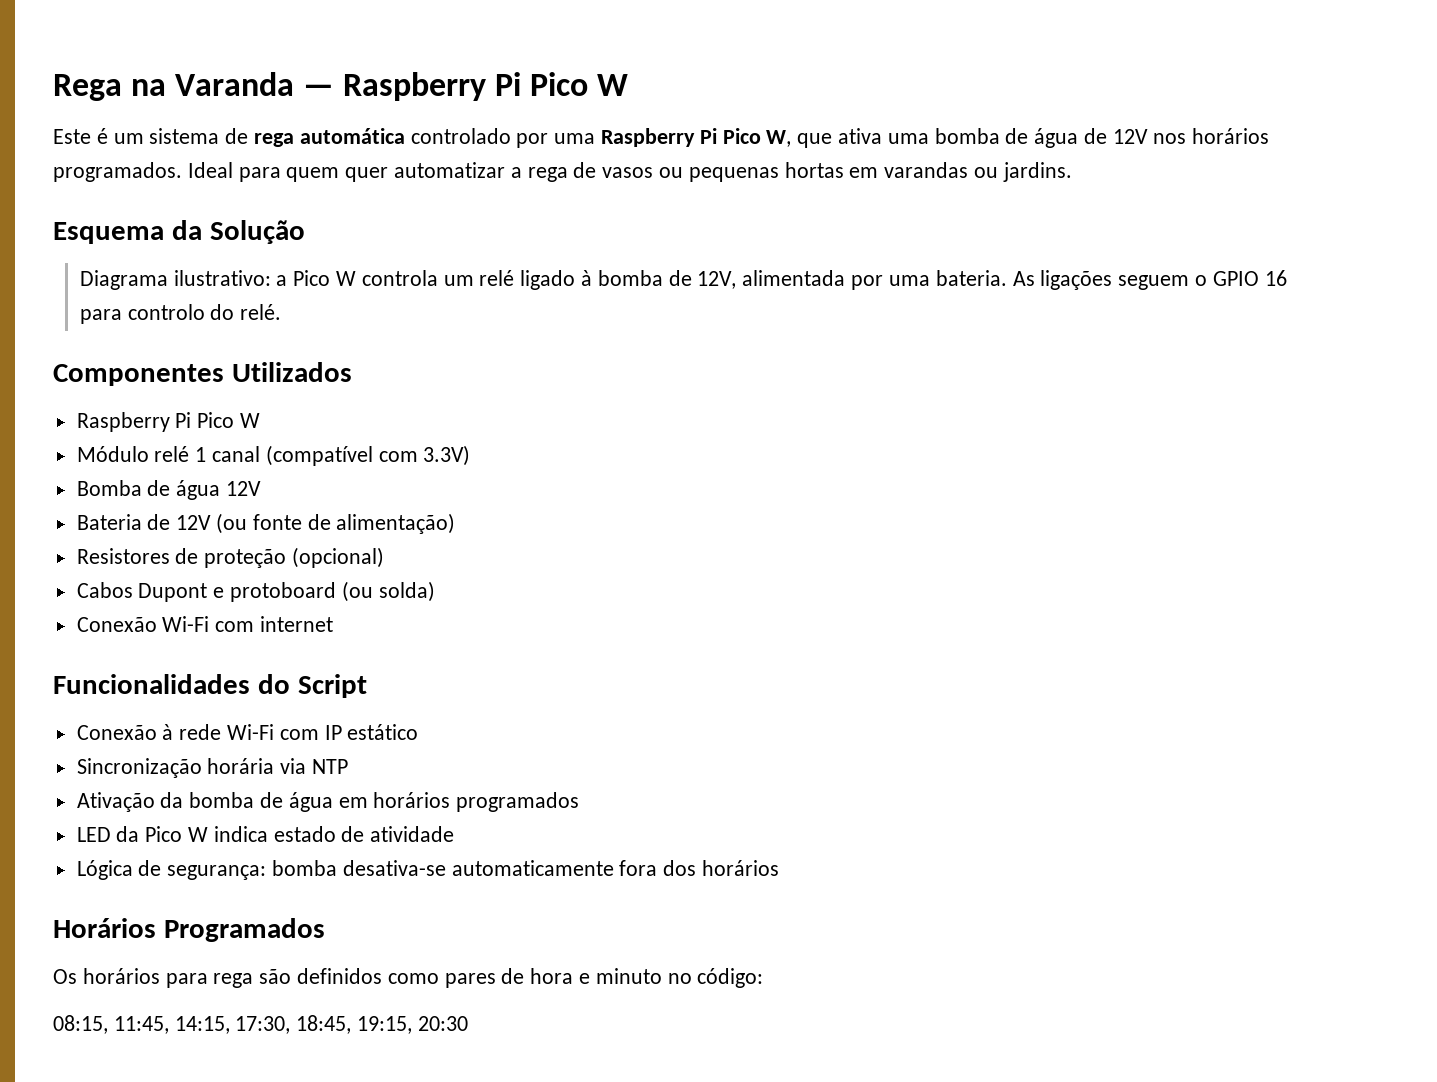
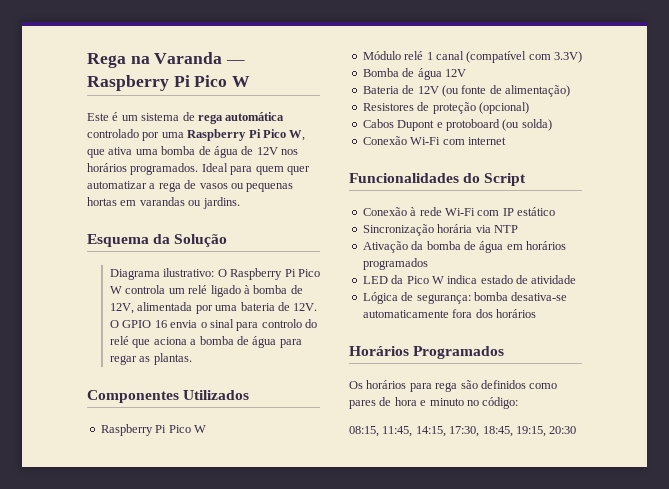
[276,275,288,286] a -> [217,268,296,280] O Raspberry Pi
[935,270,1287,290] [79,304,282,324] bateria. As ligações seguem o GPIO 16 para controlo do relé. -> [240,302,318,311] [109,319,317,331] [109,336,302,348] [109,353,192,365] bateria de 12V. O GPIO 16 envia o sinal para controlo do relé que aciona a bomba de água para regar as plantas.

